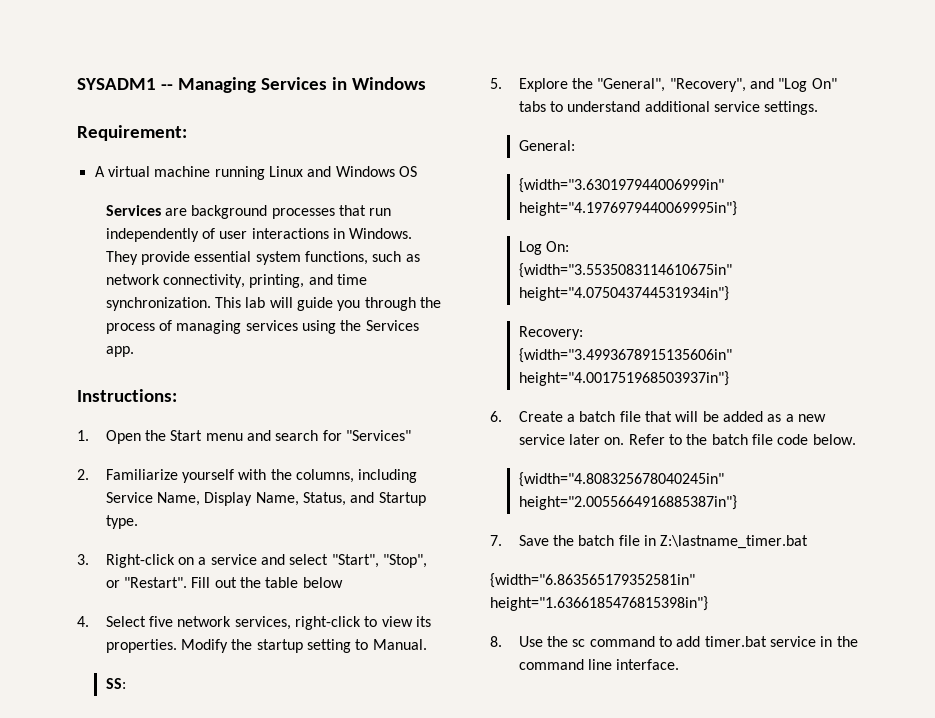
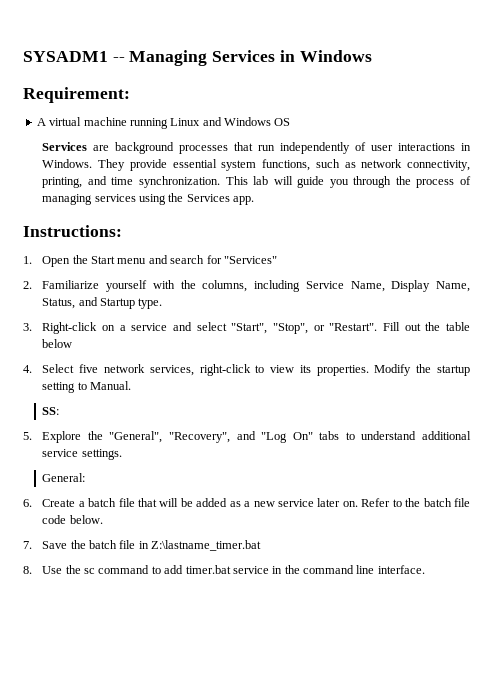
[518,178,724,193] [518,201,737,216] [518,241,569,255] [518,263,732,278] [518,286,729,301] [518,326,583,340] [518,348,732,363] [518,371,729,386] // {width="3.630197944006999in" height="4.1976979440069995in"} // Log On: // {width="3.5535083114610675in" height="4.075043744531934in"} // Recovery: // {width="3.4993678915135606in" height="4.001751968503937in"} -> (86, 477) none
[518,472,724,487] [518,495,737,510] // {width="4.808325678040245in" height="2.0055664916885387in"} -> (103, 519) none
[490,573,695,588] [490,596,708,611] // {width="6.863565179352581in" height="1.6366185476815398in"} -> (262, 545) none

